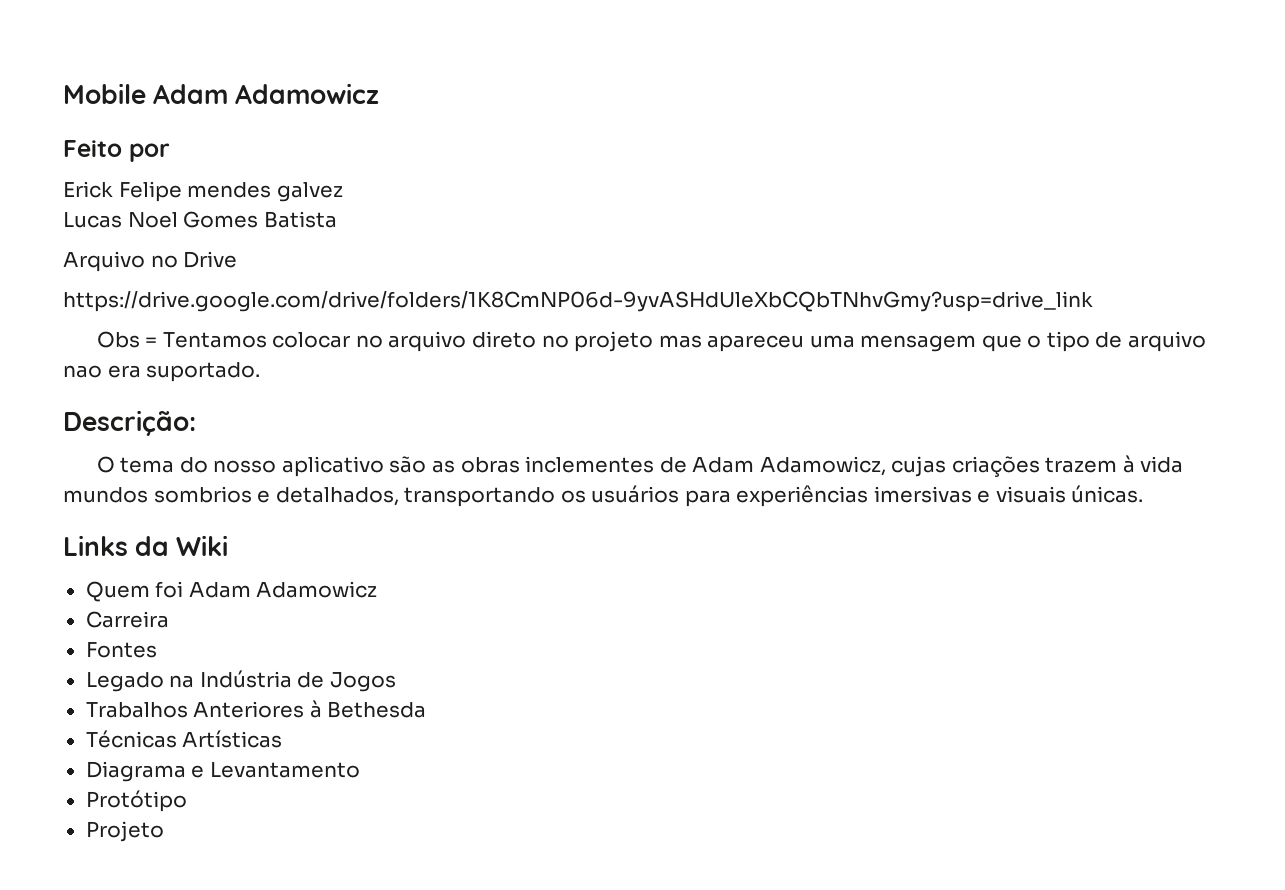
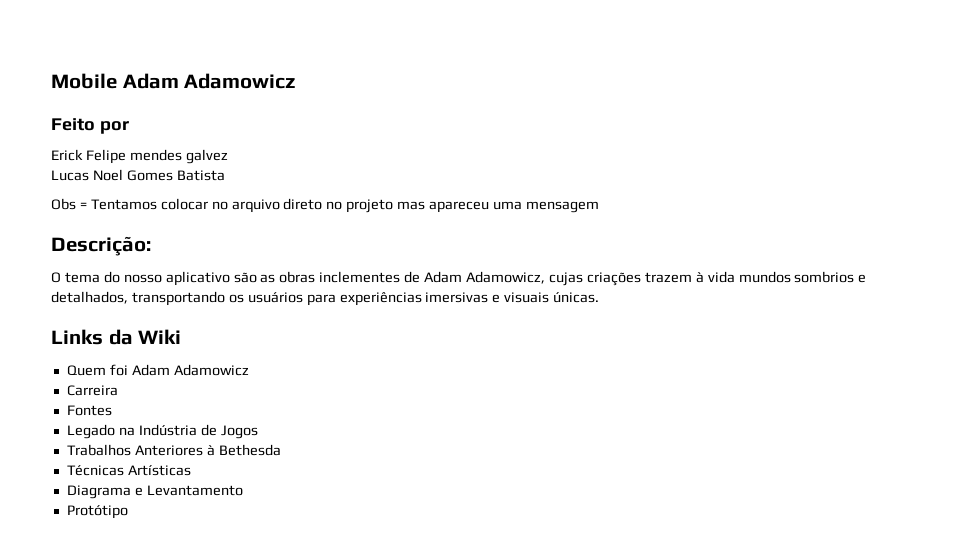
[63,251,238,272] [63,291,1093,312] // Arquivo no Drive // https://drive.google.com/drive/folders/1K8CmNP06d-9yvASHdUleXbCQbTNhvGmy?usp=drive_link -> (225, 175) none
[981,331,1206,352] [63,362,261,382] que o tipo de arquivo nao era suportado. -> (599, 207) none
[85,821,164,842] // Projeto -> (128, 512) none

